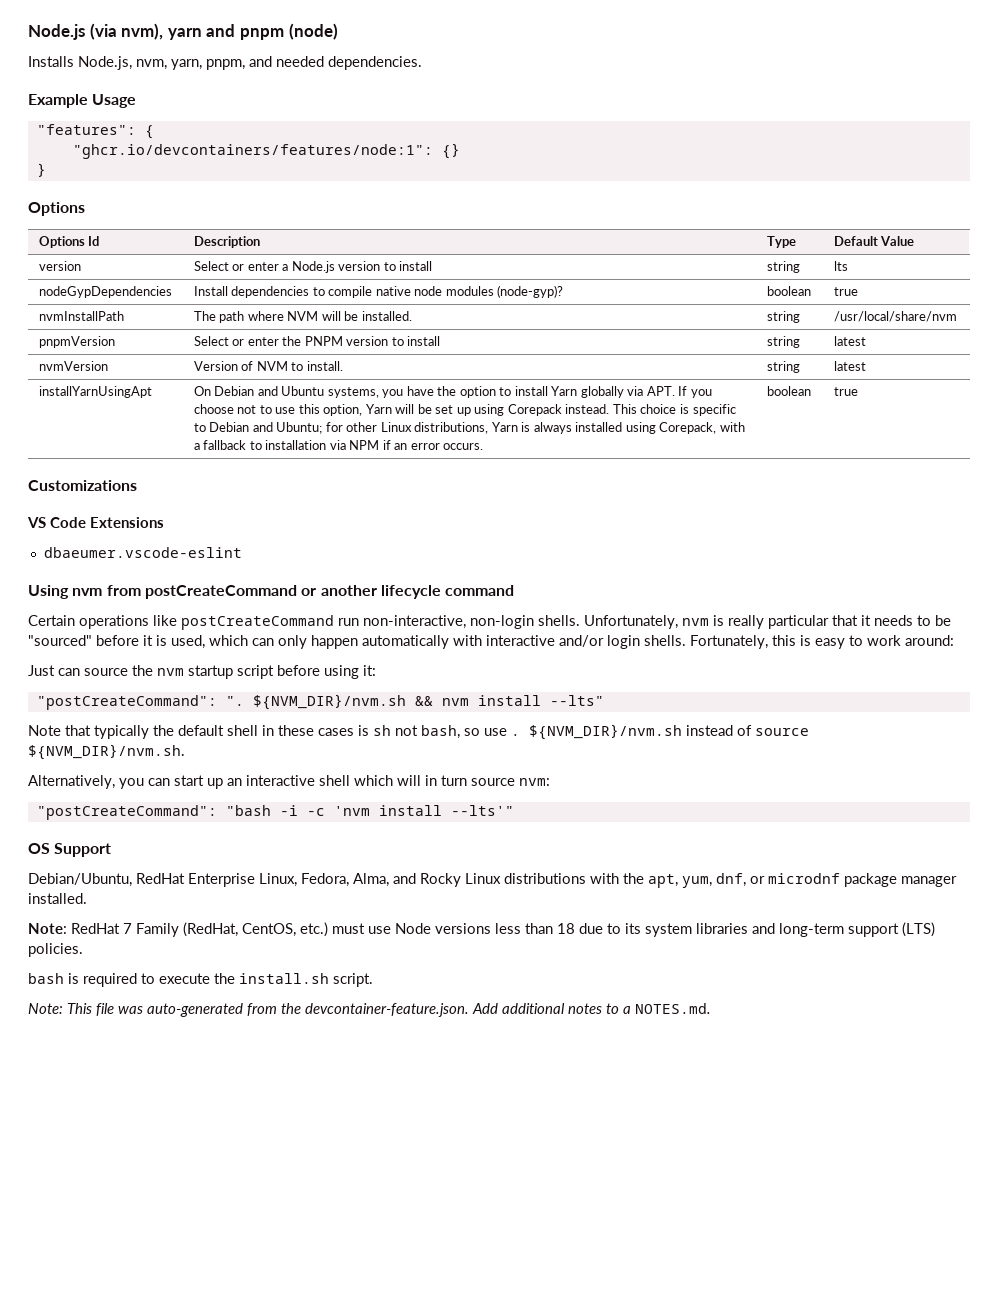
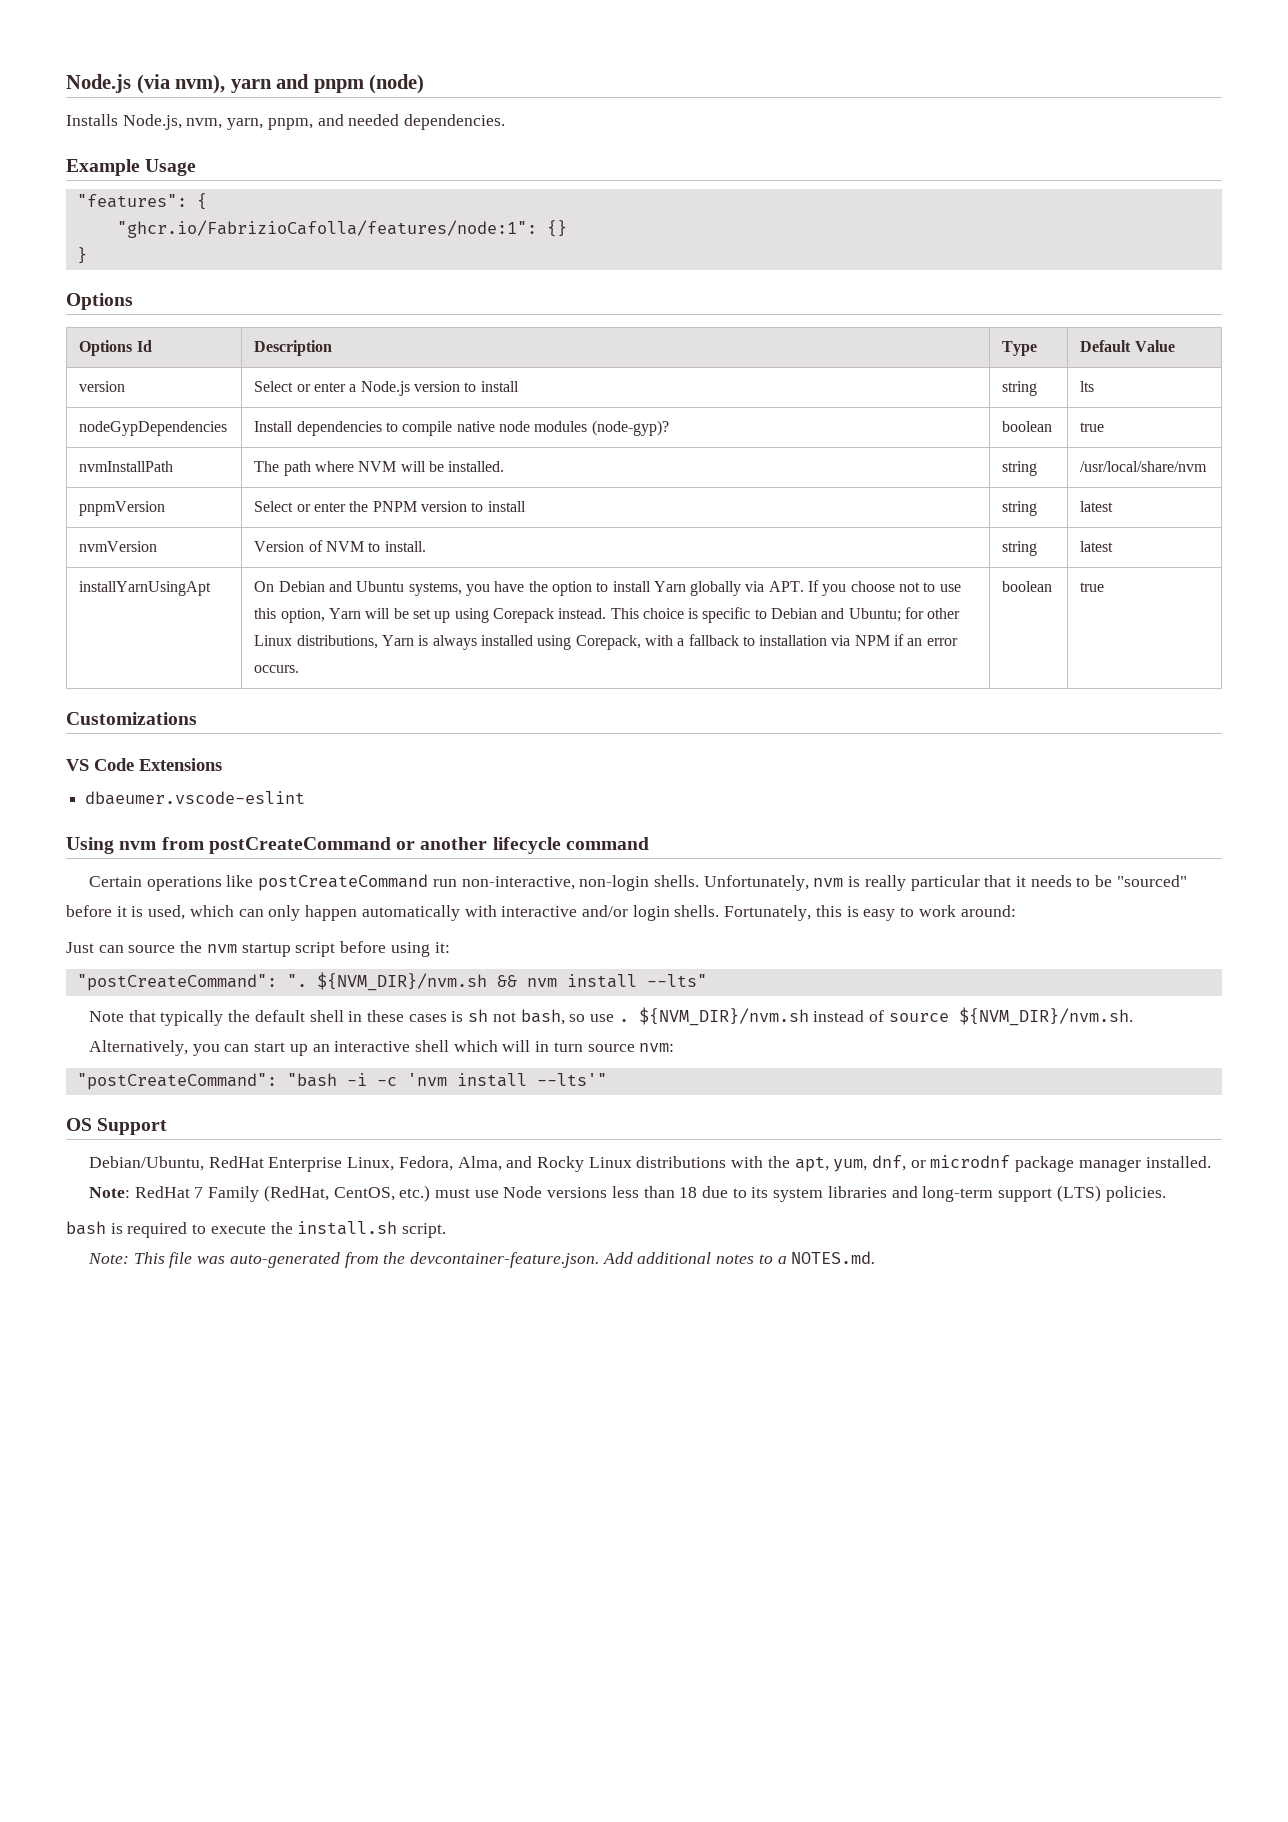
[72,144,433,159] "ghcr.io/devcontainers/features/node:1": -> [116,220,537,238] "ghcr.io/FabrizioCafolla/features/node:1":

